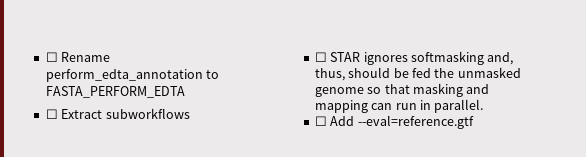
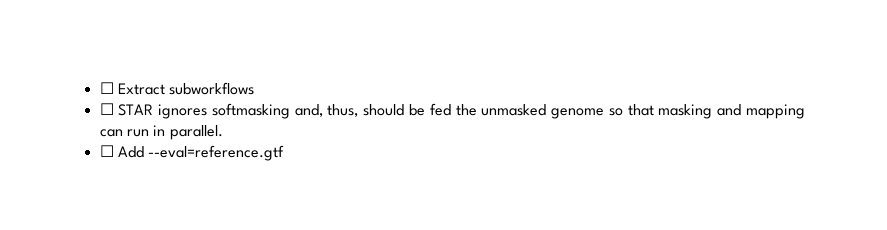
[45,52,111,62] [45,69,220,82] [45,86,185,98] [45,109,58,119] ☐ Rename perform_edta_annotation to FASTA_PERFORM_EDTA // ☐ -> [99,82,114,94] ☐

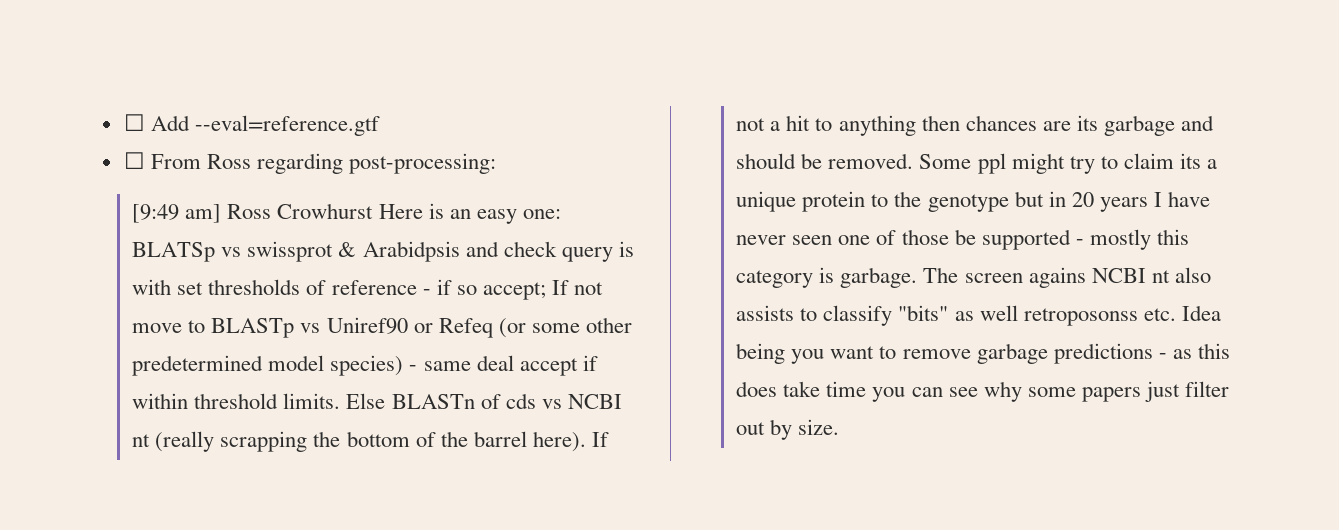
[99,82,255,95] [99,103,805,119] [99,125,223,140] [99,145,285,161] ☐ Extract subworkflows // ☐ STAR ignores softmasking and, thus, should be fed the unmasked genome so that masking and mapping can run in parallel. // ☐ Add --eval=reference.gtf -> [123,114,380,136] [123,152,497,174] [132,203,561,224] [132,241,634,262] [132,279,604,300] [132,317,632,338] [132,355,598,376] [132,393,622,409] [132,431,609,452] [736,115,1215,136] [736,153,1218,174] [736,191,1211,212] [736,229,1189,250] [736,267,1211,288] [736,305,1221,326] [736,343,1230,364] [736,381,1230,402] [736,419,840,440] ☐ Add --eval=reference.gtf // ☐ From Ross regarding post-processing: // [9:49 am] Ross Crowhurst Here is an easy one: BLATSp vs swissprot & Arabidpsis and check query is with set thresholds of reference - if so accept; If not move to BLASTp vs Uniref90 or Refeq (or some other predetermined model species) - same deal accept if within threshold limits. Else BLASTn of cds vs NCBI nt (really scrapping the bottom of the barrel here). If not a hit to anything then chances are its garbage and should be removed. Some ppl might try to claim its a unique protein to the genotype but in 20 years I have never seen one of those be supported - mostly this category is garbage. The screen agains NCBI nt also assists to classify "bits" as well retroposonss etc. Idea being you want to remove garbage predictions - as this does take time you can see why some papers just filter out by size.

